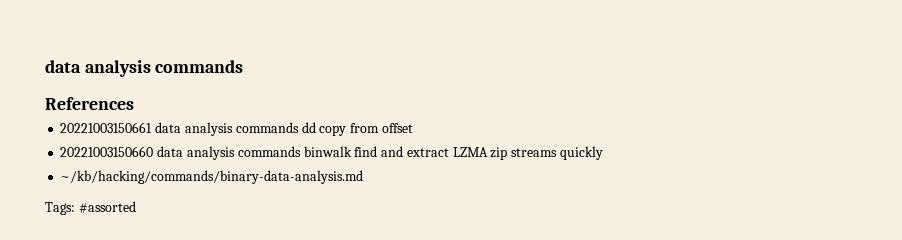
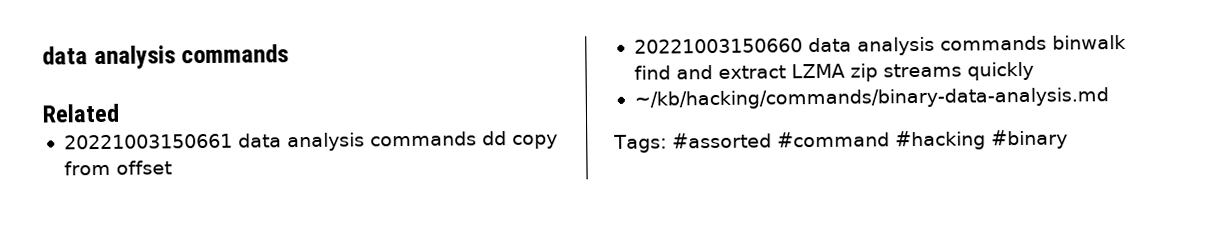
[45,97,134,110] References -> [42,103,120,123] Related
(136, 207) none -> [776,129,1068,151] #command #hacking #binary

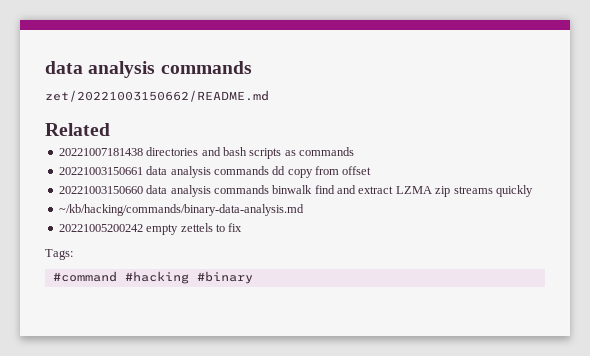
[42,44,290,70] data analysis commands -> [45,61,252,78] [45,90,269,102] data analysis commands // zet/20221003150662/README.md
(120, 113) none -> [58,147,354,159] // 20221007181438 directories and bash scripts as commands
(1109, 98) none -> [58,223,243,235] // 20221005200242 empty zettels to fix
[671,132,772,149] #assorted -> (73, 254) //

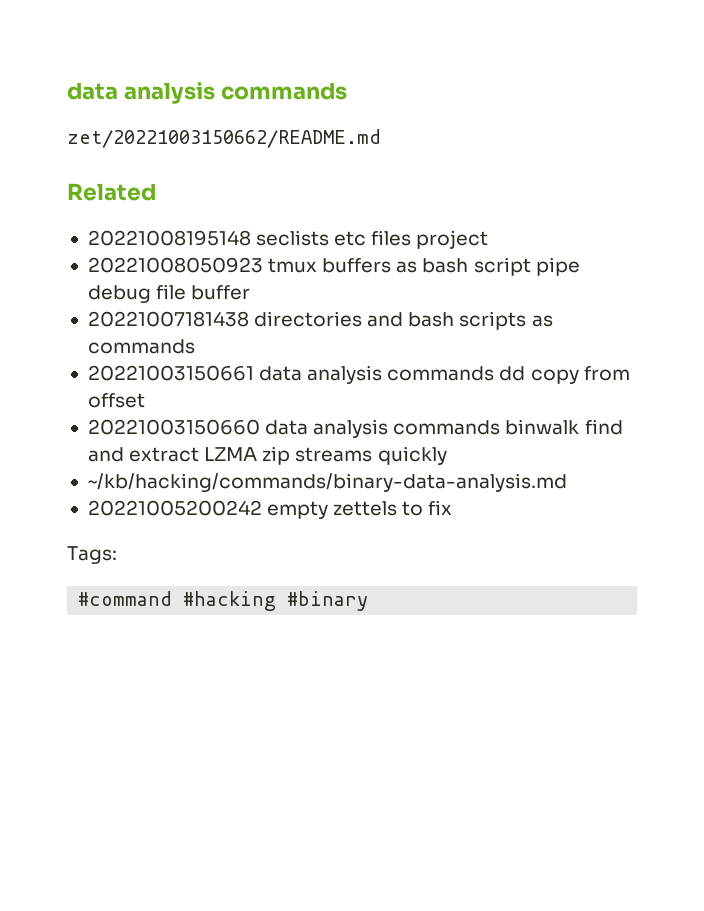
(110, 129) none -> [87,230,489,249] [87,257,580,276] [87,284,251,303] // 20221008195148 seclists etc files project // 20221008050923 tmux buffers as bash script pipe debug file buffer

